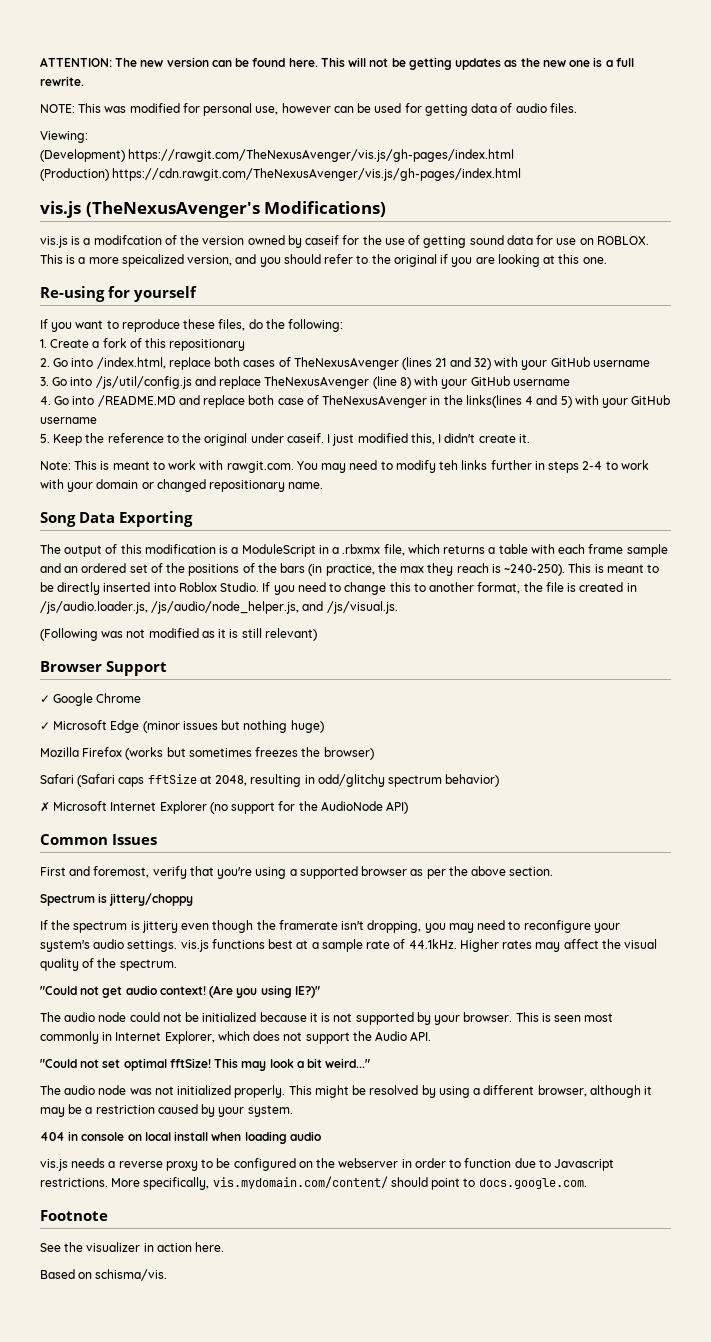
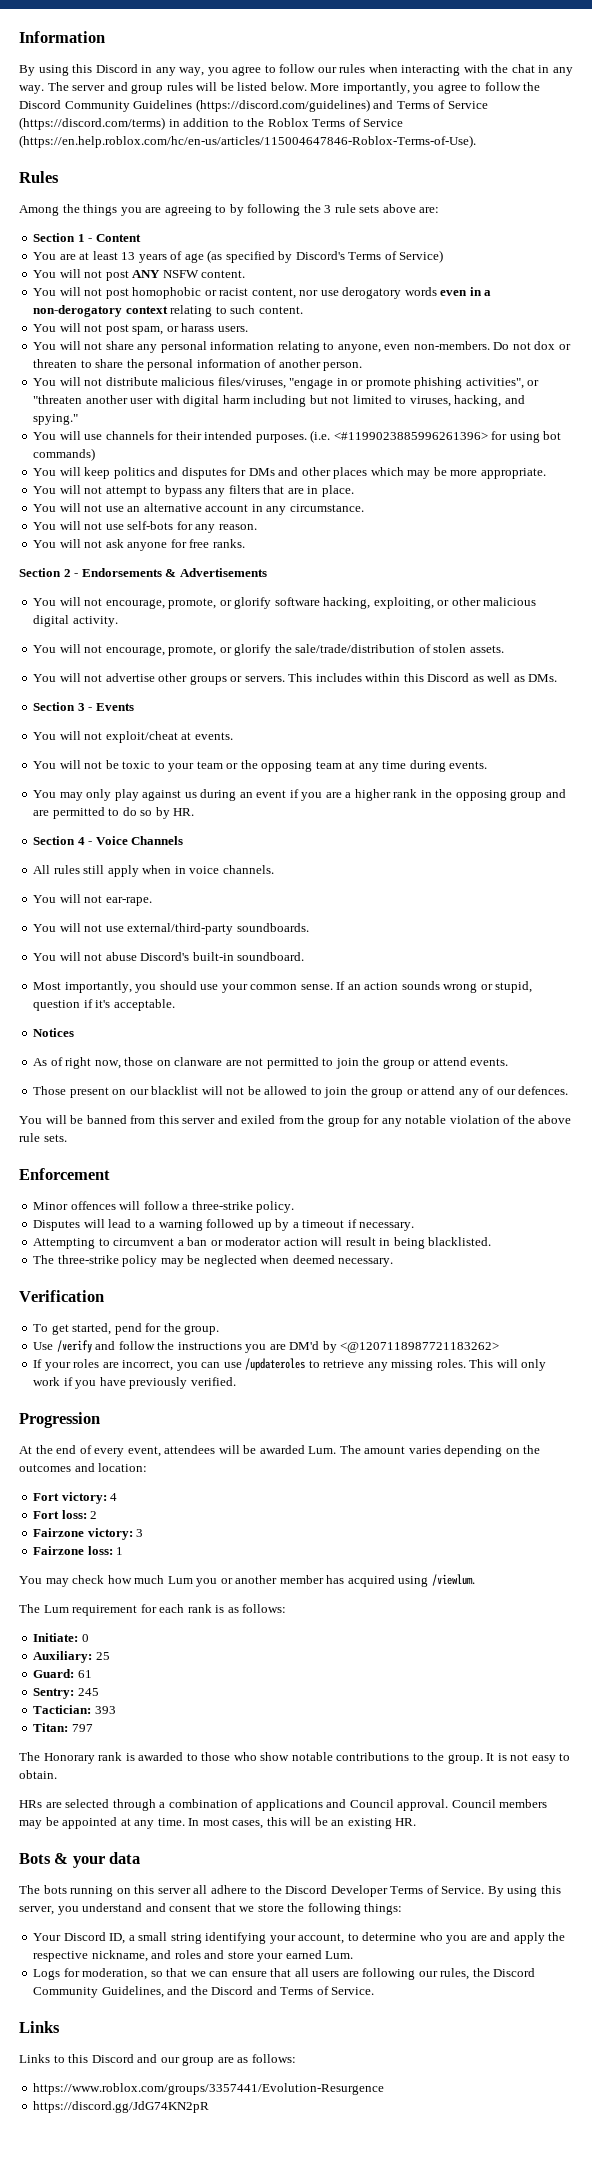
[40,57,634,70] [40,76,84,86] [40,103,577,116] [40,131,88,143] [40,149,515,162] [40,168,522,181] [40,201,387,218] [40,235,649,248] [40,254,607,267] [40,286,198,302] [40,319,344,332] [40,338,246,351] [40,357,650,370] [40,376,570,389] [40,395,671,408] [40,417,97,424] [40,433,530,446] [40,460,649,473] [40,479,324,492] [40,511,194,527] [40,544,668,557] [40,563,660,576] [40,582,637,595] [40,601,398,614] [40,628,317,641] [40,661,168,676] [40,693,142,706] [40,720,324,733] [40,747,374,760] [40,774,500,787] [40,801,409,814] [40,834,158,845] [40,866,554,879] [40,893,194,906] [40,920,620,933] [40,939,658,952] [40,958,177,971] [40,985,320,998] [40,1012,614,1025] [40,1031,432,1044] [40,1058,371,1071] [40,1085,653,1098] [40,1104,293,1117] [40,1131,321,1144] [40,1158,615,1171] [40,1176,587,1190] [40,1210,108,1221] [40,1242,225,1252] [40,1269,168,1281] ATTENTION: The new version can be found here. This will not be getting updates as the new one is a full rewrite. // NOTE: This was modified for personal use, however can be used for getting data of audio files. // Viewing: // (Development) https://rawgit.com/TheNexusAvenger/vis.js/gh-pages/index.html // (Production) https://cdn.rawgit.com/TheNexusAvenger/vis.js/gh-pages/index.html // vis.js (TheNexusAvenger's Modifications) // vis.js is a modifcation of the version owned by caseif for the use of getting sound data for use on ROBLOX. This is a more speicalized version, and you should refer to the original if you are looking at this one. // Re-using for yourself // If you want to reproduce these files, do the following: // 1. Create a fork of this repositionary // 2. Go into /index.html, replace both cases of TheNexusAvenger (lines 21 and 32) with your GitHub username // 3. Go into /js/util/config.js and replace TheNexusAvenger (line 8) with your GitHub username // 4. Go into /README.MD and replace both case of TheNexusAvenger in the links(lines 4 and 5) with your GitHub username // 5. Keep the reference to the original under caseif. I just modified this, I didn't create it. // Note: This is meant to work with rawgit.com. You may need to modify teh links further in steps 2-4 to work with your domain or changed repositionary name. // Song Data Exporting // The output of this modification is a ModuleScript in a .rbxmx file, which returns a table with each frame sample and an ordered set of the positions of the bars (in practice, the max they reach is ~240-250). This is meant to be directly inserted into Roblox Studio. If you need to change this to another format, the file is created in /js/audio.loader.js, /js/audio/node_helper.js, and /js/visual.js. // (Following was not modified as it is still relevant) // Browser Support // ✓ Google Chrome // ✓ Microsoft Edge (minor issues but nothing huge) // Mozilla Firefox (works but sometimes freezes the browser) // Safari (Safari caps fftSize at 2048, resulting in odd/glitchy spectrum behavior) // ✗ Microsoft Internet Explorer (no support for the AudioNode API) // Common Issues // First and foremost, verify that you're using a supported browser as per the above section. // Spectrum is jittery/choppy // If the spectrum is jittery even though the framerate isn't dropping, you may need to reconfigure your system's audio settings. vis.js functions best at a sample rate of 44.1kHz. Higher rates may affect the visual quality of the spectrum. // "Could not get audio context! (Are you using IE?)" // The audio node could not be initialized because it is not supported by your browser. This is seen most commonly in Internet Explorer, which does not support the Audio API. // "Could not set optimal fftSize! This may look a bit weird..." // The audio node was not initialized properly. This might be resolved by using a different browser, although it may be a restriction caused by your system. // 404 in console on local install when loading audio // vis.js needs a reverse proxy to be configured on the webserver in order to function due to Javascript restrictions. More specifically, vis.mydomain.com/content/ should point to docs.google.com. // Footnote // See the visualizer in action here. // Based on schisma/vis. -> [19,31,105,43] [19,64,573,76] [19,82,541,94] [19,99,488,112] [19,117,404,130] [19,135,476,148] [19,171,59,183] [19,204,440,216] [33,233,141,242] [33,250,444,263] [33,269,246,281] [33,287,492,299] [33,305,303,317] [33,323,248,335] [33,341,571,353] [33,359,363,371] [33,377,540,389] [33,395,525,407] [33,414,79,425] [33,430,562,443] [33,448,96,461] [33,467,546,479] [33,485,354,497] [33,503,364,515] [33,521,257,533] [33,539,245,551] [19,568,267,577] [33,597,537,609] [33,615,118,627] [33,644,504,656] [33,673,558,685] [33,702,134,711] [33,731,233,743] [33,760,488,772] [33,789,566,801] [33,807,195,819] [33,836,184,845] [33,865,274,877] [33,894,152,906] [33,923,309,935] [33,952,305,961] [33,981,533,993] [33,999,175,1011] [33,1028,75,1037] [33,1057,509,1069] [33,1086,569,1098] [19,1115,572,1127] [19,1133,67,1142] [19,1168,110,1180] [33,1201,295,1213] [33,1219,415,1231] [33,1237,492,1249] [33,1255,394,1267] [19,1290,104,1302] [33,1323,220,1335] [33,1340,500,1353] [33,1358,547,1371] [33,1377,236,1389] [19,1412,100,1428] [19,1445,541,1457] [19,1463,148,1472] [33,1492,118,1504] [33,1510,98,1519] [33,1528,144,1540] [33,1546,124,1555] [19,1574,475,1587] [19,1604,287,1616] [33,1633,89,1642] [33,1651,110,1663] [33,1669,92,1678] [33,1688,99,1699] [33,1705,116,1714] [33,1723,93,1732] [19,1752,571,1764] [19,1770,57,1779] [19,1799,548,1811] [19,1817,417,1829] [19,1852,141,1868] [19,1885,561,1897] [19,1903,403,1915] [33,1932,566,1944] [33,1950,354,1962] [33,1968,536,1980] [33,1986,375,1998] [19,2021,60,2033] [19,2054,296,2066] [33,2083,385,2095] [33,2101,210,2113] Information // By using this Discord in any way, you agree to follow our rules when interacting with the chat in any way. The server and group rules will be listed below. More importantly, you agree to follow the Discord Community Guidelines (https://discord.com/guidelines) and Terms of Service (https://discord.com/terms) in addition to the Roblox Terms of Service (https://en.help.roblox.com/hc/en-us/articles/115004647846-Roblox-Terms-of-Use). // Rules // Among the things you are agreeing to by following the 3 rule sets above are: // Section 1 - Content // You are at least 13 years of age (as specified by Discord's Terms of Service) // You will not post ANY NSFW content. // You will not post homophobic or racist content, nor use derogatory words even in a non-derogatory context relating to such content. // You will not post spam, or harass users. // You will not share any personal information relating to anyone, even non-members. Do not dox or threaten to share the personal information of another person. // You will not distribute malicious files/viruses, "engage in or promote phishing activities", or "threaten another user with digital harm including but not limited to viruses, hacking, and spying." // You will use channels for their intended purposes. (i.e. <#1199023885996261396> for using bot commands) // You will keep politics and disputes for DMs and other places which may be more appropriate. // You will not attempt to bypass any filters that are in place. // You will not use an alternative account in any circumstance. // You will not use self-bots for any reason. // You will not ask anyone for free ranks. // Section 2 - Endorsements & Advertisements // You will not encourage, promote, or glorify software hacking, exploiting, or other malicious digital activity. // You will not encourage, promote, or glorify the sale/trade/distribution of stolen assets. // You will not advertise other groups or servers. This includes within this Discord as well as DMs. // Section 3 - Events // You will not exploit/cheat at events. // You will not be toxic to your team or the opposing team at any time during events. // You may only play against us during an event if you are a higher rank in the opposing group and are permitted to do so by HR. // Section 4 - Voice Channels // All rules still apply when in voice channels. // You will not ear-rape. // You will not use external/third-party soundboards. // You will not abuse Discord's built-in soundboard. // Most importantly, you should use your common sense. If an action sounds wrong or stupid, question if it's acceptable. // Notices // As of right now, those on clanware are not permitted to join the group or attend events. // Those present on our blacklist will not be allowed to join the group or attend any of our defences. // You will be banned from this server and exiled from the group for any notable violation of the above rule sets. // Enforcement // Minor offences will follow a three-strike policy. // Disputes will lead to a warning followed up by a timeout if necessary. // Attempting to circumvent a ban or moderator action will result in being blacklisted. // The three-strike policy may be neglected when deemed necessary. // Verification // To get started, pend for the group. // Use /verify and follow the instructions you are DM'd by <@1207118987721183262> // If your roles are incorrect, you can use /updateroles to retrieve any missing roles. This will only work if you have previously verified. // Progression // At the end of every event, attendees will be awarded Lum. The amount varies depending on the outcomes and location: // Fort victory: 4 // Fort loss: 2 // Fairzone victory: 3 // Fairzone loss: 1 // You may check how much Lum you or another member has acquired using /viewlum. // The Lum requirement for each rank is as follows: // Initiate: 0 // Auxiliary: 25 // Guard: 61 // Sentry: 245 // Tactician: 393 // Titan: 797 // The Honorary rank is awarded to those who show notable contributions to the group. It is not easy to obtain. // HRs are selected through a combination of applications and Council approval. Council members may be appointed at any time. In most cases, this will be an existing HR. // Bots & your data // The bots running on this server all adhere to the Discord Developer Terms of Service. By using this server, you understand and consent that we store the following things: // Your Discord ID, a small string identifying your account, to determine who you are and apply the respective nickname, and roles and store your earned Lum. // Logs for moderation, so that we can ensure that all users are following our rules, the Discord Community Guidelines, and the Discord and Terms of Service. // Links // Links to this Discord and our group are as follows: // https://www.roblox.com/groups/3357441/Evolution-Resurgence // https://discord.gg/JdG74KN2pR

